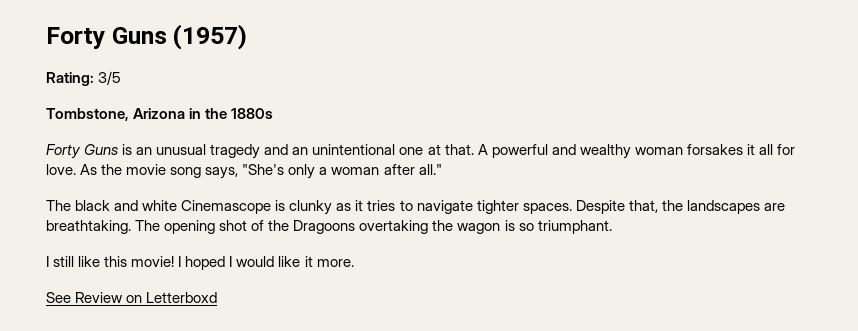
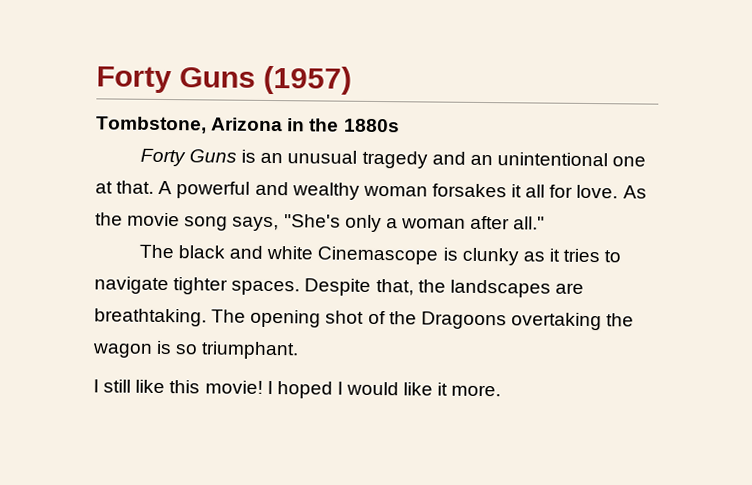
[46,71,122,86] // Rating: 3/5 -> (353, 80) none
[46,292,218,303] // See Review on Letterboxd -> (502, 390) none

